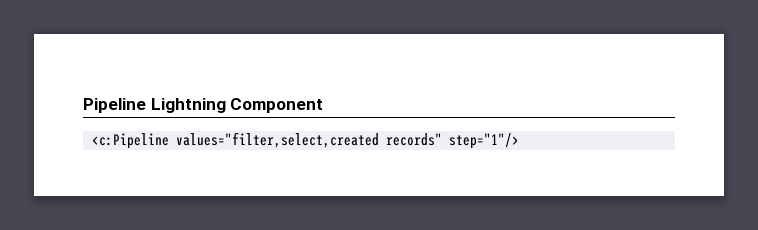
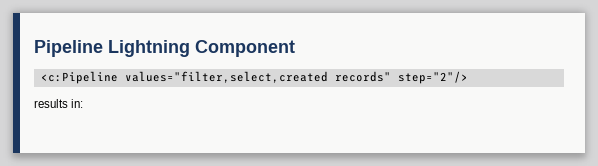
[449,133,520,149] step="1"/> -> [397,71,468,84] [34,99,84,108] step="2"/> // results in:

